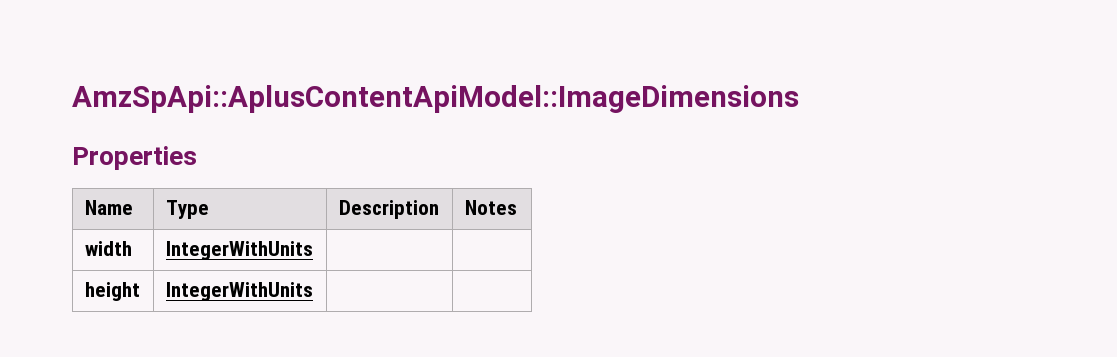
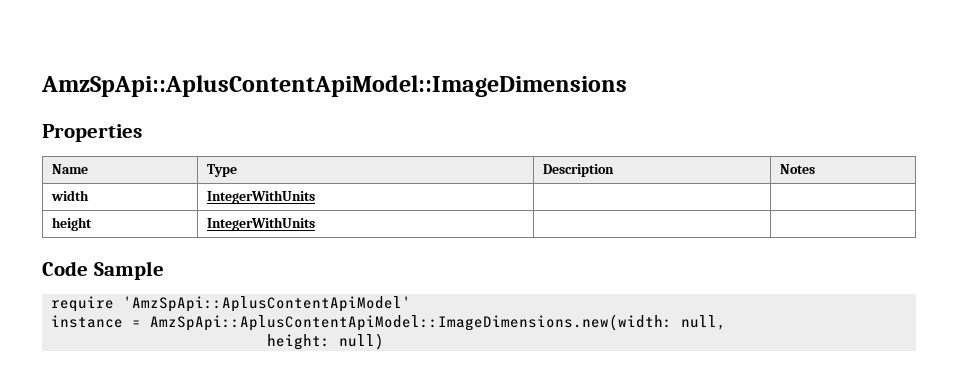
(313, 291) none -> [42,261,164,280] [51,296,412,312] [51,314,727,331] [267,333,385,350] // Code Sample // require 'AmzSpApi::AplusContentApiModel' // instance = AmzSpApi::AplusContentApiModel::ImageDimensions.new(width: null, // height: null)

